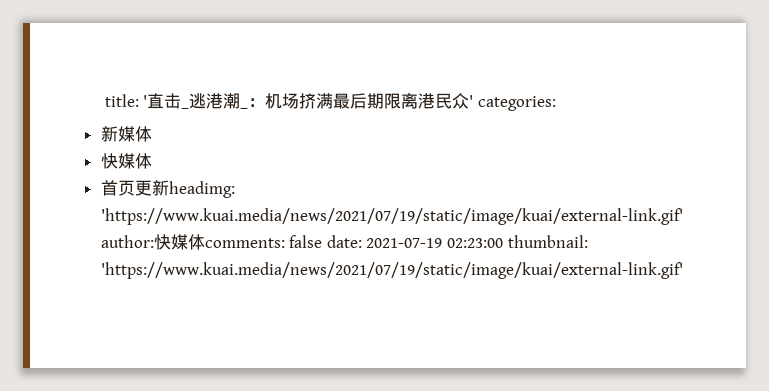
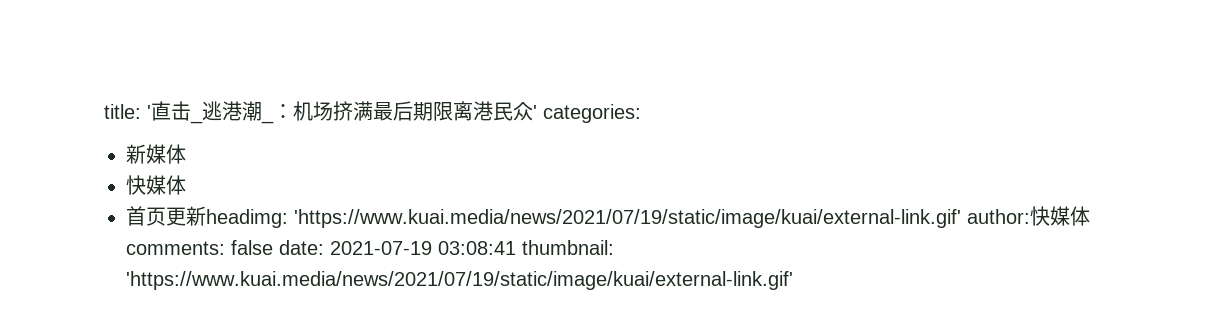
[447,238,504,248] 02:23:00 -> [438,241,516,255] 03:08:41

